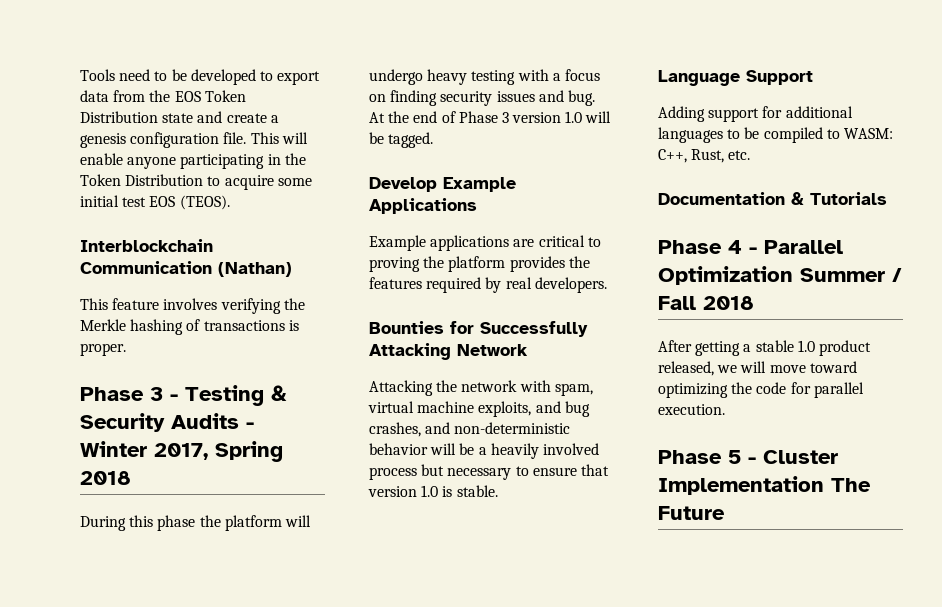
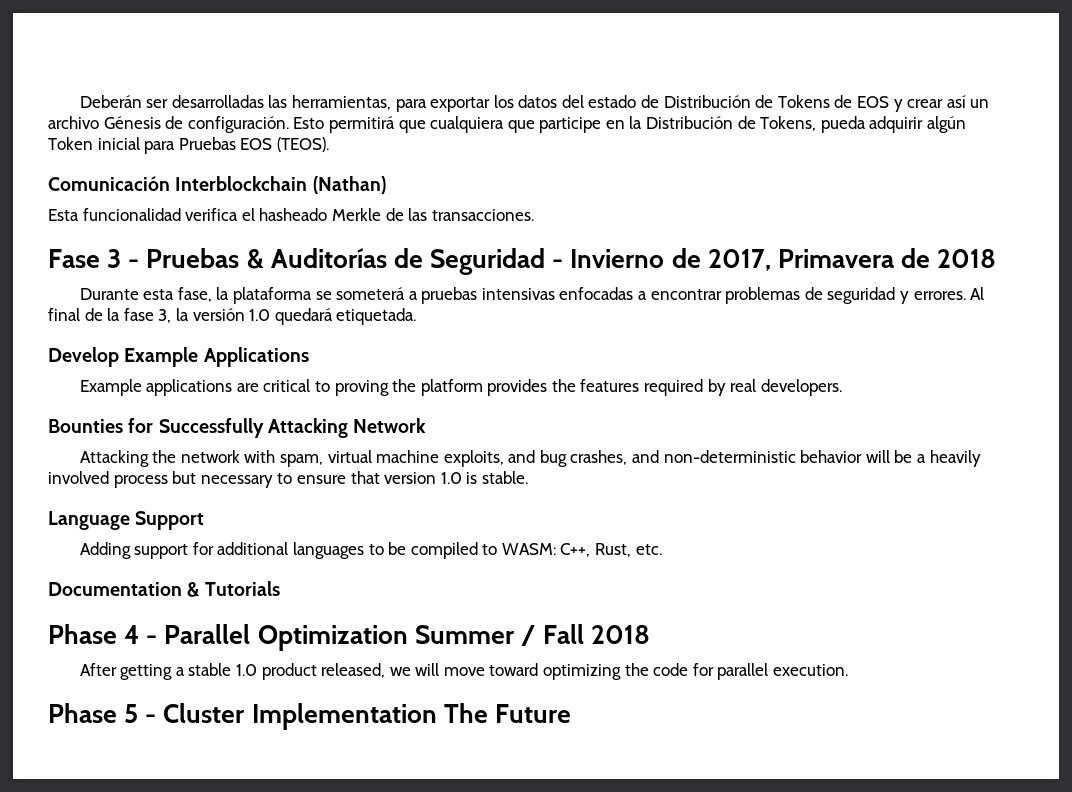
[80,69,321,85] [80,90,246,102] [80,111,279,123] [80,132,308,148] [80,153,306,169] [80,174,312,190] [80,195,147,207] Tools need to be developed to export data from the EOS Token Distribution state and create a genesis configuration file. This will enable anyone participating in the Token Distribution to acquire some initial test -> [79,95,990,112] [48,116,967,133] [48,137,236,154] Deberán ser desarrolladas las herramientas, para exportar los datos del estado de Distribución de Tokens de EOS y crear así un archivo Génesis de configuración. Esto permitirá que cualquiera que participe en la Distribución de Tokens, pueda adquirir algún Token inicial para Pruebas
[80,239,213,252] [80,261,212,274] Interblockchain Communication -> [48,176,308,191] Comunicación Interblockchain
[80,298,305,314] [80,319,299,335] [80,343,126,356] [80,385,287,406] [80,413,254,432] [80,441,283,462] [80,471,131,485] [80,515,311,531] [369,69,600,85] [369,90,595,106] [369,111,612,123] [369,132,434,148] This feature involves verifying the Merkle hashing of transactions is proper. // Phase 3 - Testing & Security Audits - Winter 2017, Spring 2018 // During this phase the platform will undergo heavy testing with a focus on finding security issues and bug. At the end of Phase 3 version 1.0 will be tagged. -> [48,208,534,221] [48,248,997,275] [79,287,985,304] [48,308,417,325] Esta funcionalidad verifica el hasheado Merkle de las transacciones. // Fase 3 - Pruebas & Auditorías de Seguridad - Invierno de 2017, Primavera de 2018 // Durante esta fase, la plataforma se someterá a pruebas intensivas enfocadas a encontrar problemas de seguridad y errores. Al final de la fase 3, la versión 1.0 quedará etiquetada.

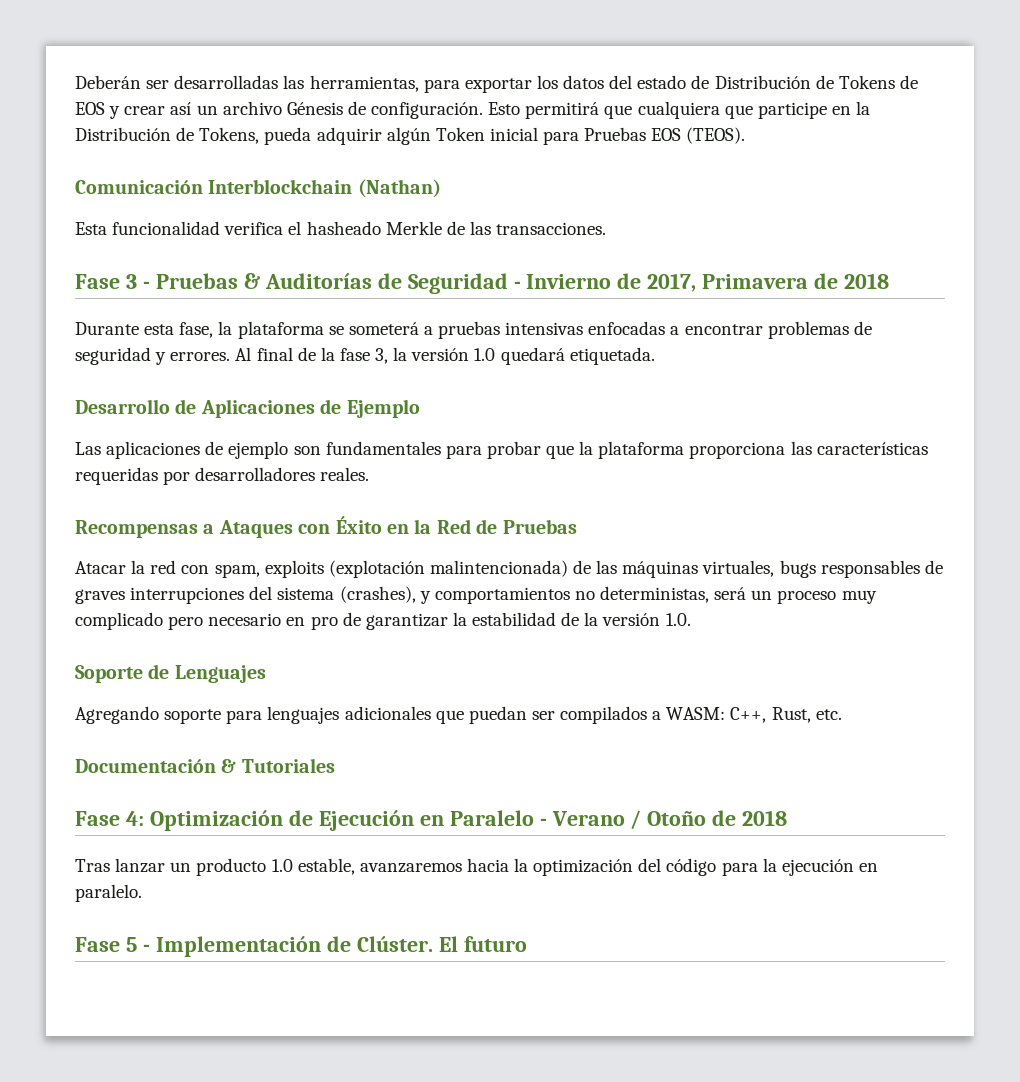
[48,347,309,367] [79,379,842,396] [48,418,427,438] [79,450,981,467] [48,471,528,488] [48,511,205,530] [79,542,662,559] [48,581,280,597] [48,624,651,651] [79,663,848,680] [48,703,571,730] Develop Example Applications // Example applications are critical to proving the platform provides the features required by real developers. // Bounties for Successfully Attacking Network // Attacking the network with spam, virtual machine exploits, and bug crashes, and non-deterministic behavior will be a heavily involved process but necessary to ensure that version 1.0 is stable. // Language Support // Adding support for additional languages to be compiled to WASM: C++, Rust, etc. // Documentation & Tutorials // Phase 4 - Parallel Optimization Summer / Fall 2018 // After getting a stable 1.0 product released, we will move toward optimizing the code for parallel execution. // Phase 5 - Cluster Implementation The Future -> [75,399,420,418] [75,441,928,459] [75,467,370,485] [75,516,577,538] [75,560,943,578] [75,586,877,604] [75,612,691,630] [75,664,266,683] [75,706,842,724] [75,758,335,773] [75,810,788,831] [75,858,878,876] [75,884,142,902] [75,936,527,957] Desarrollo de Aplicaciones de Ejemplo // Las aplicaciones de ejemplo son fundamentales para probar que la plataforma proporciona las características requeridas por desarrolladores reales. // Recompensas a Ataques con Éxito en la Red de Pruebas // Atacar la red con spam, exploits (explotación malintencionada) de las máquinas virtuales, bugs responsables de graves interrupciones del sistema (crashes), y comportamientos no deterministas, será un proceso muy complicado pero necesario en pro de garantizar la estabilidad de la versión 1.0. // Soporte de Lenguajes // Agregando soporte para lenguajes adicionales que puedan ser compilados a WASM: C++, Rust, etc. // Documentación & Tutoriales // Fase 4: Optimización de Ejecución en Paralelo - Verano / Otoño de 2018 // Tras lanzar un producto 1.0 estable, avanzaremos hacia la optimización del código para la ejecución en paralelo. // Fase 5 - Implementación de Clúster. El futuro

